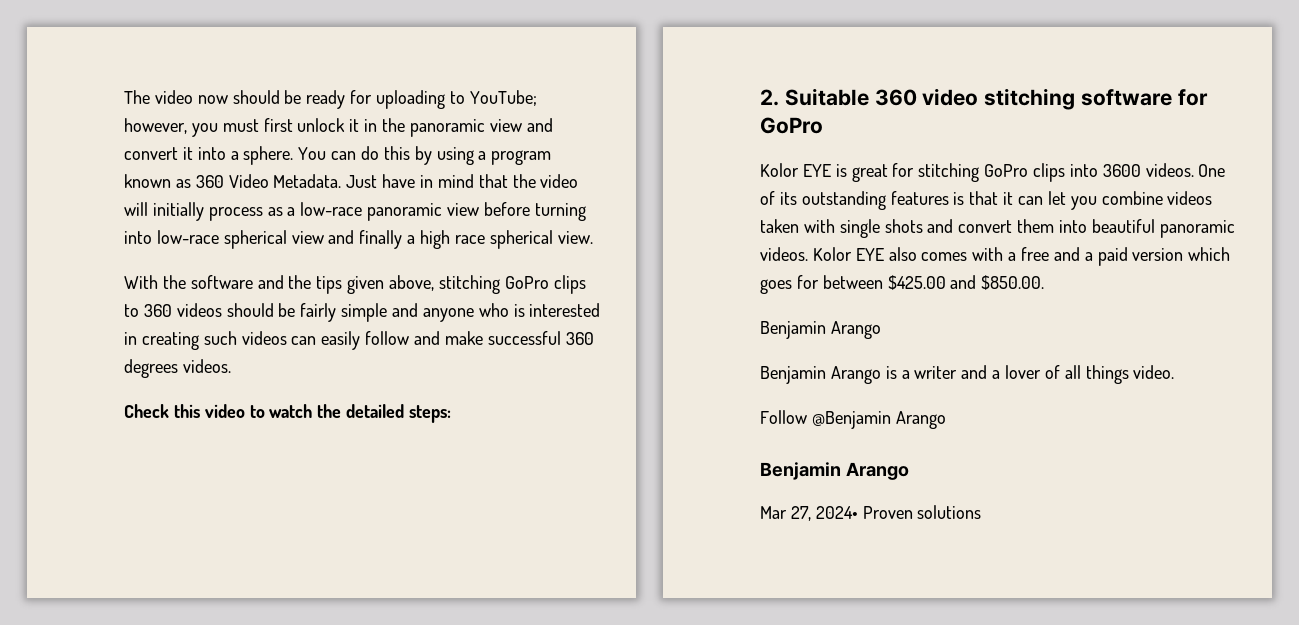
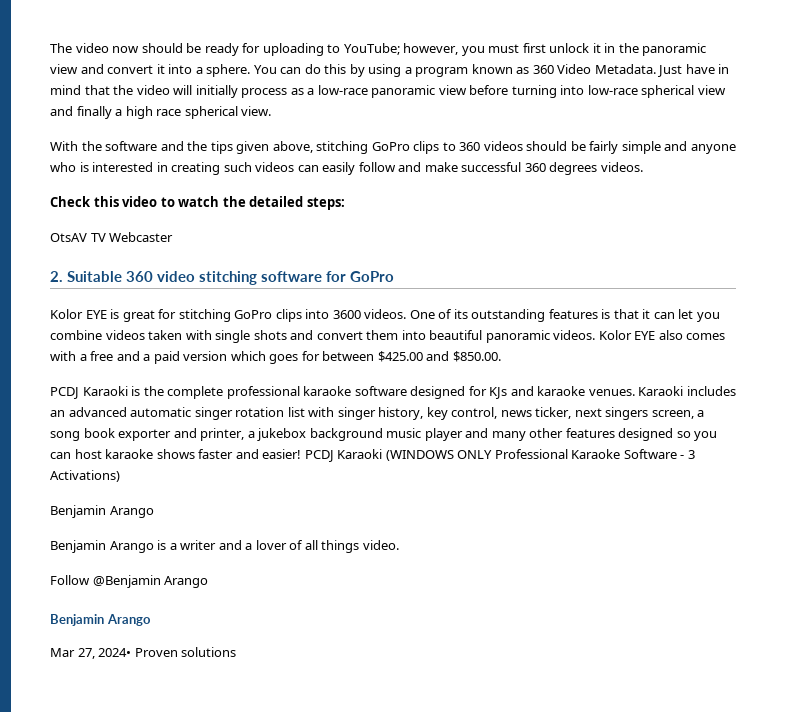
(452, 414) none -> [50,232,174,242] // OtsAV TV Webcaster
(1045, 282) none -> [50,386,736,399] [50,407,705,420] [50,428,718,441] [50,449,695,462] [50,470,120,482] // PCDJ Karaoki is the complete professional karaoke software designed for KJs and karaoke venues. Karaoki includes an advanced automatic singer rotation list with singer history, key control, news ticker, next singers screen, a song book exporter and printer, a jukebox background music player and many other features designed so you can host karaoke shows faster and easier! PCDJ Karaoki (WINDOWS ONLY Professional Karaoke Software - 3 Activations)

